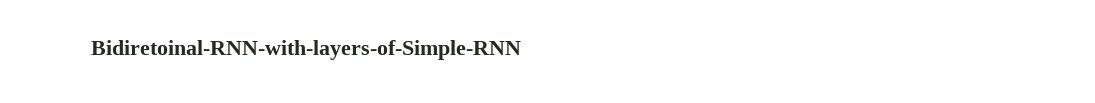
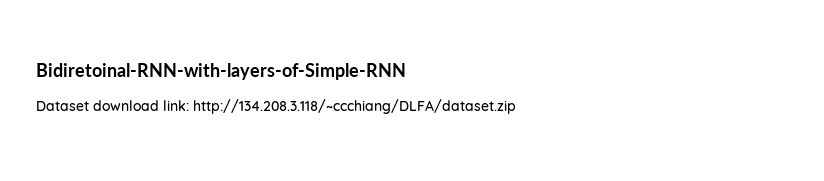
(521, 50) none -> [36,99,516,114] // Dataset download link: http://134.208.3.118/~ccchiang/DLFA/dataset.zip

